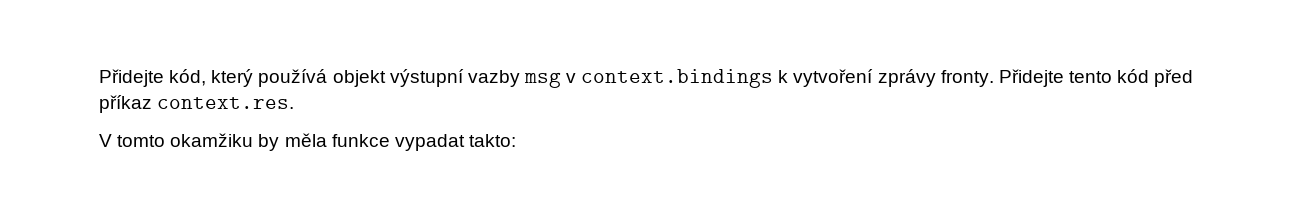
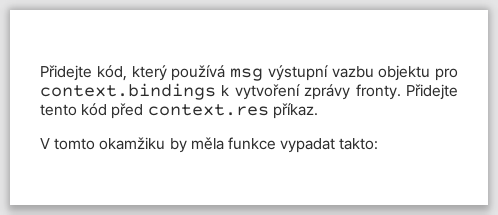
[332,69,577,88] objekt výstupní vazby msg v -> [230,65,458,81] msg výstupní vazbu objektu pro
[99,95,295,113] příkaz context.res. -> [147,103,318,119] context.res příkaz.

